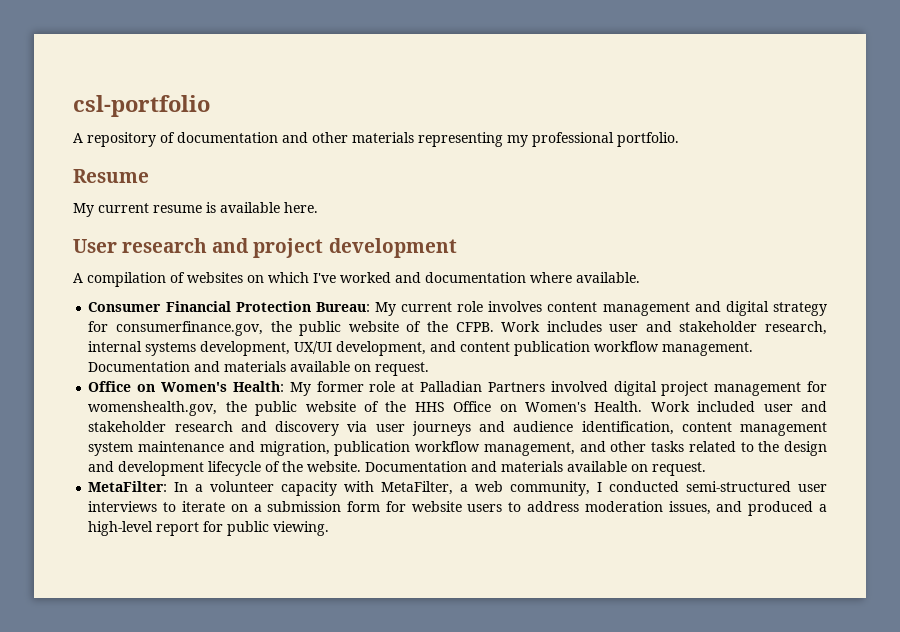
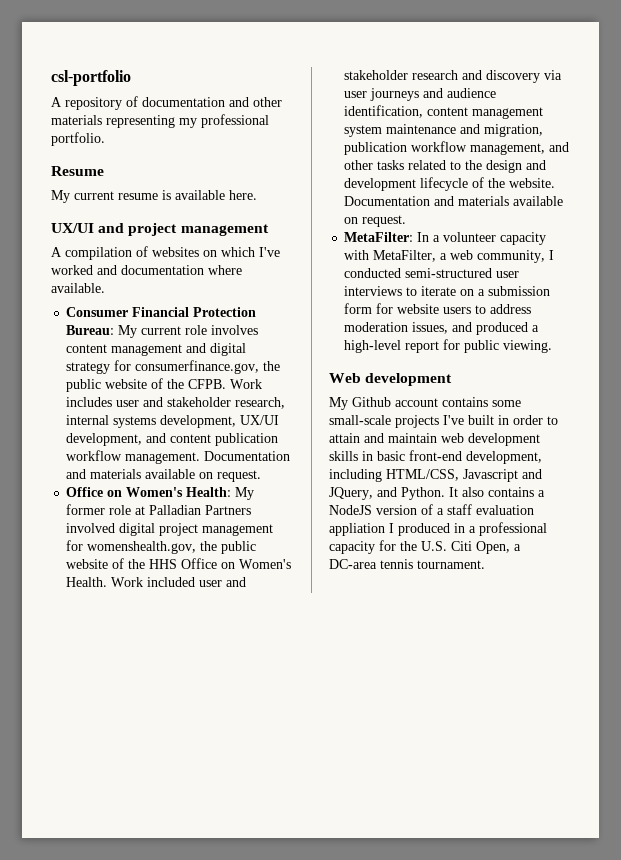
[73,238,208,253] User research -> [51,223,94,233] UX/UI
[328,238,457,258] development -> [180,224,269,236] management
(330, 528) none -> [329,373,453,386] [329,397,521,410] [329,415,558,428] [329,433,540,446] [329,450,542,464] [329,469,542,482] [329,487,545,500] [329,504,534,515] [329,522,547,536] [329,540,521,554] [329,559,485,569] // Web development // My Github account contains some small-scale projects I've built in order to attain and maintain web development skills in basic front-end development, including HTML/CSS, Javascript and JQuery, and Python. It also contains a NodeJS version of a staff evaluation appliation I produced in a professional capacity for the U.S. Citi Open, a DC-area tennis tournament.

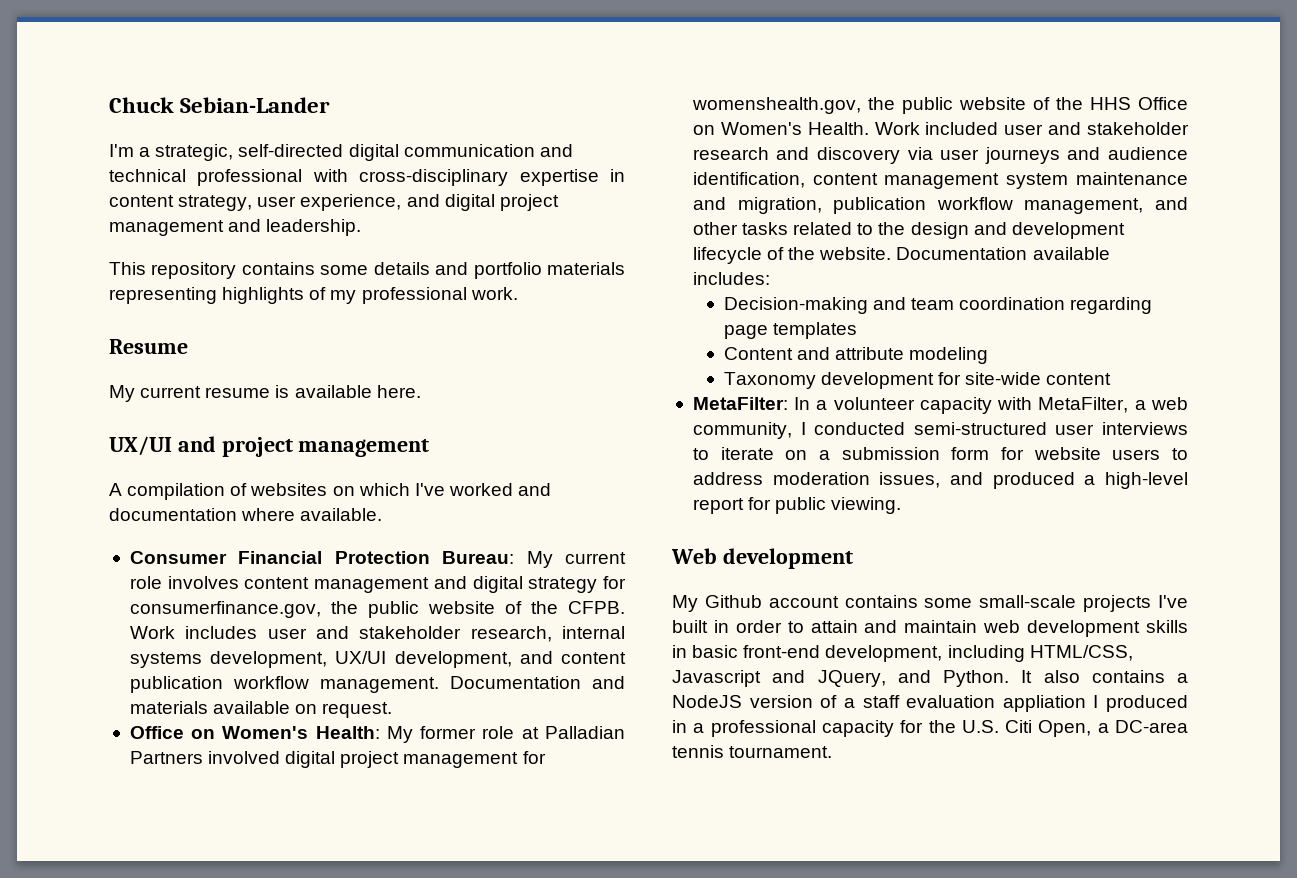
[51,70,131,86] [51,96,282,110] [51,115,175,128] csl-portfolio // A repository of documentation and other materials representing -> [109,97,331,113] [109,144,573,161] [109,169,625,186] [109,194,559,211] [109,219,362,236] [109,262,626,279] [109,287,327,304] Chuck Sebian-Lander // I'm a strategic, self-directed digital communication and technical professional with cross-disciplinary expertise in content strategy, user experience, and digital project management and leadership. // This repository contains some details and portfolio materials representing highlights of
[51,132,105,146] portfolio. -> [470,287,518,300] work.
[434,196,564,206] [344,215,407,227] and materials available on request. -> [1032,247,1110,260] [692,272,770,285] [723,297,1153,314] [723,322,858,339] [723,347,989,364] [723,372,1112,389] available includes: // Decision-making and team coordination regarding page templates // Content and attribute modeling // Taxonomy development for site-wide content

